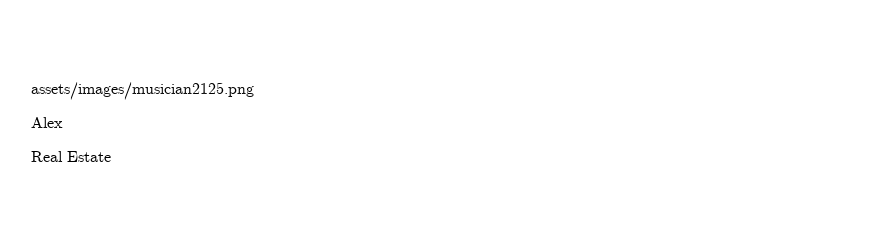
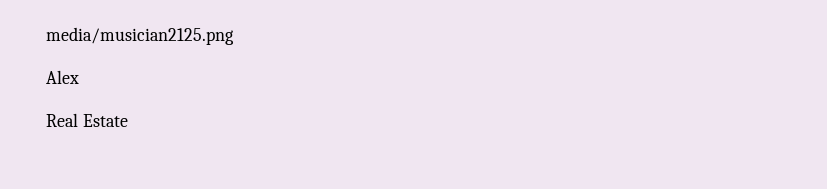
[31,82,254,100] assets/images/musician2125.png -> [46,27,234,45] media/musician2125.png

